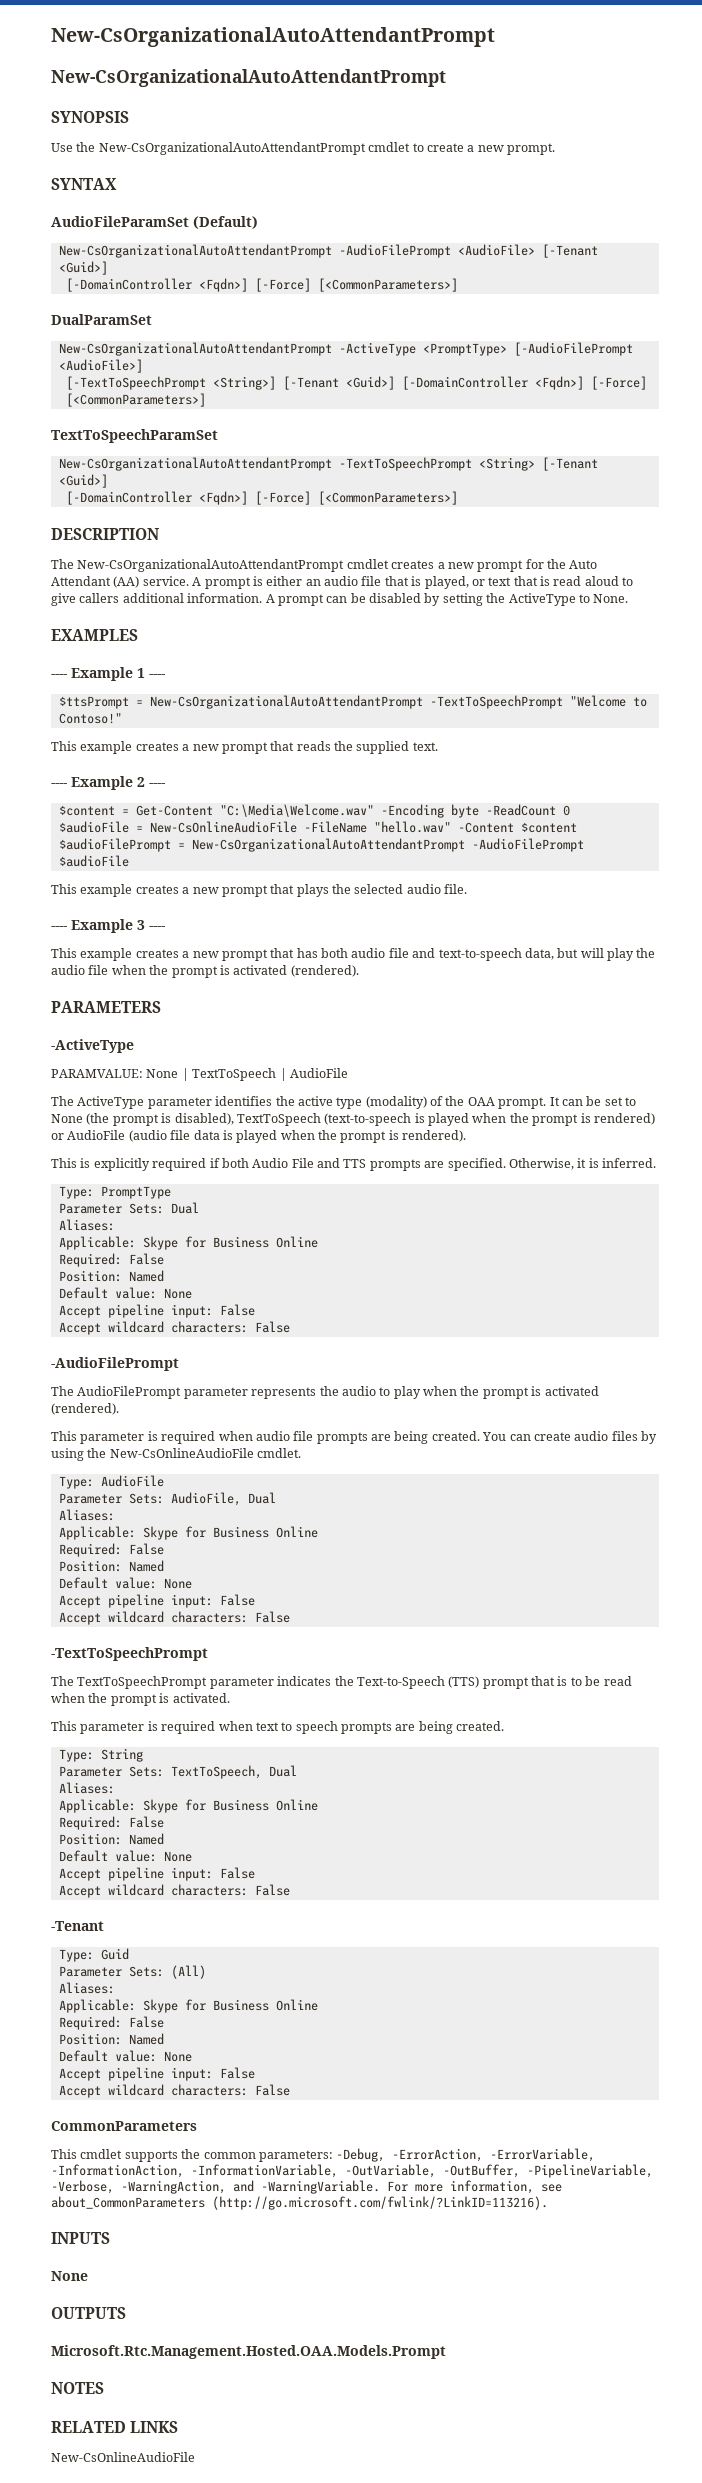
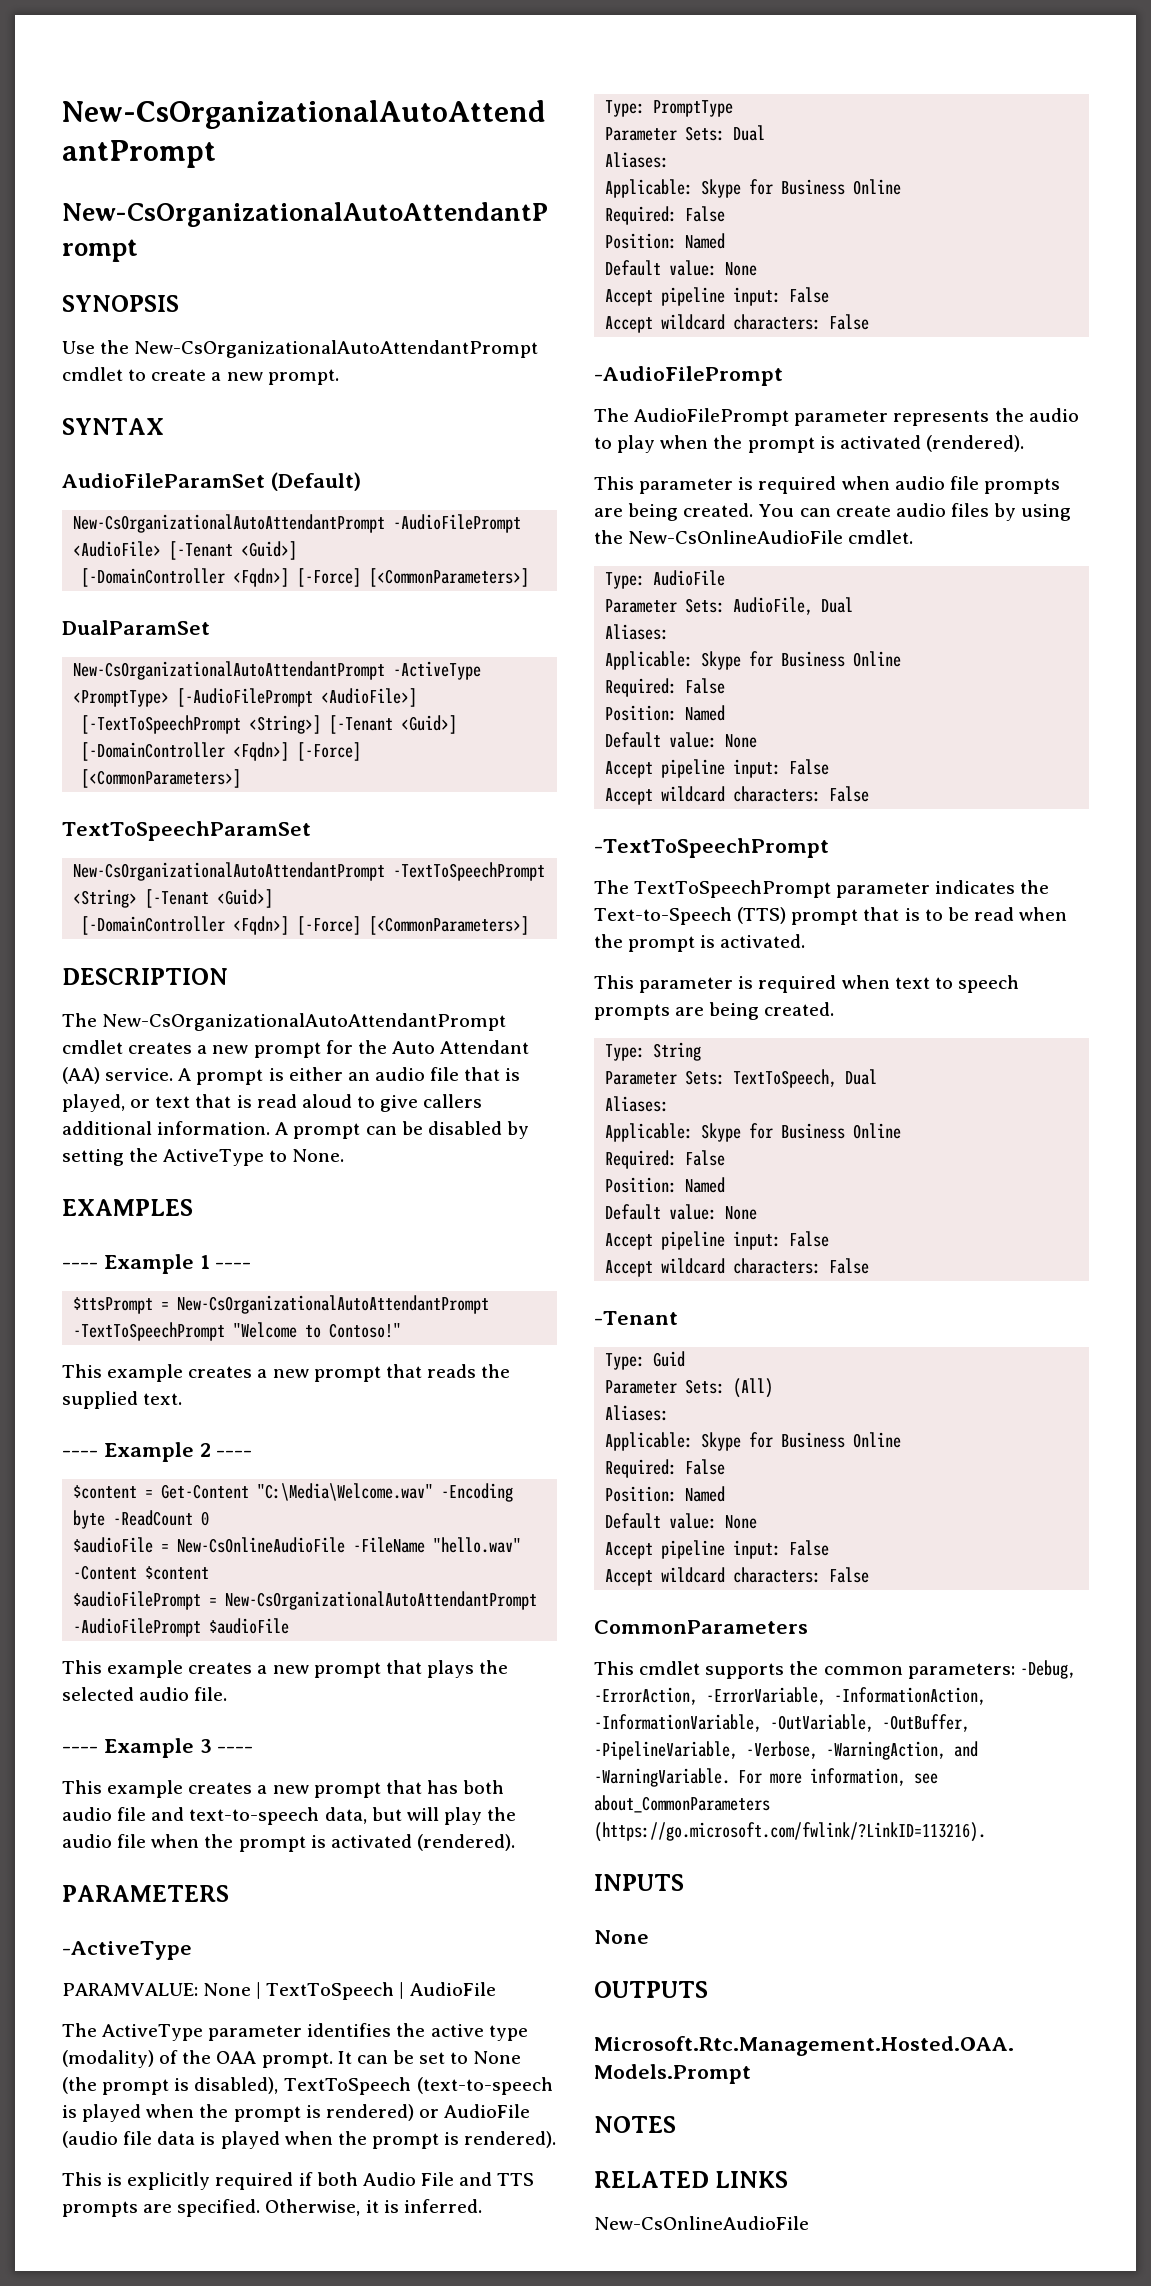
[212,2196,548,2210] (http://go.microsoft.com/fwlink/?LinkID=113216). -> [594,1822,986,1842] (https://go.microsoft.com/fwlink/?LinkID=113216).

